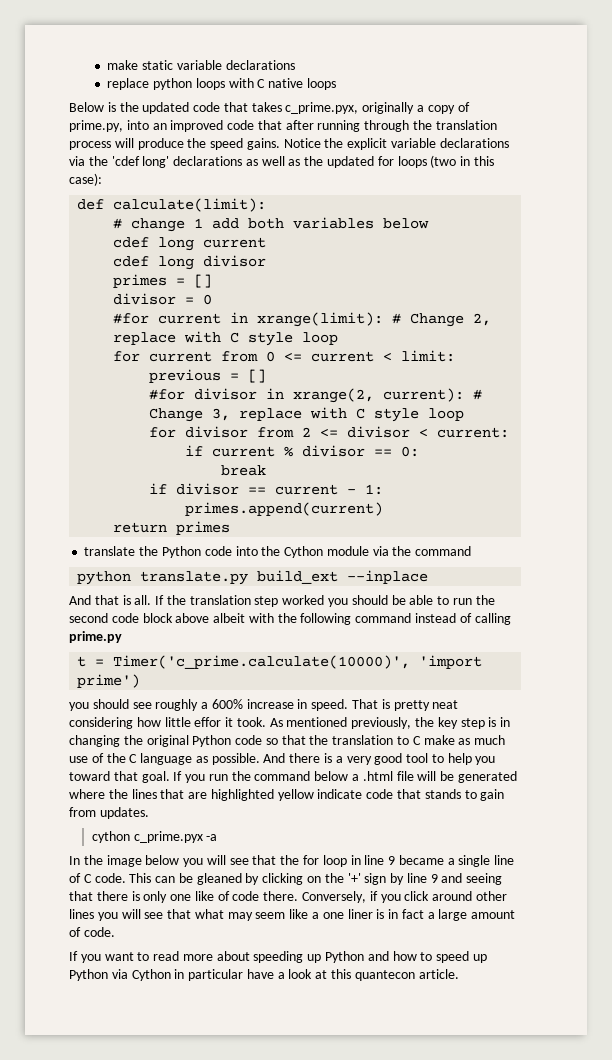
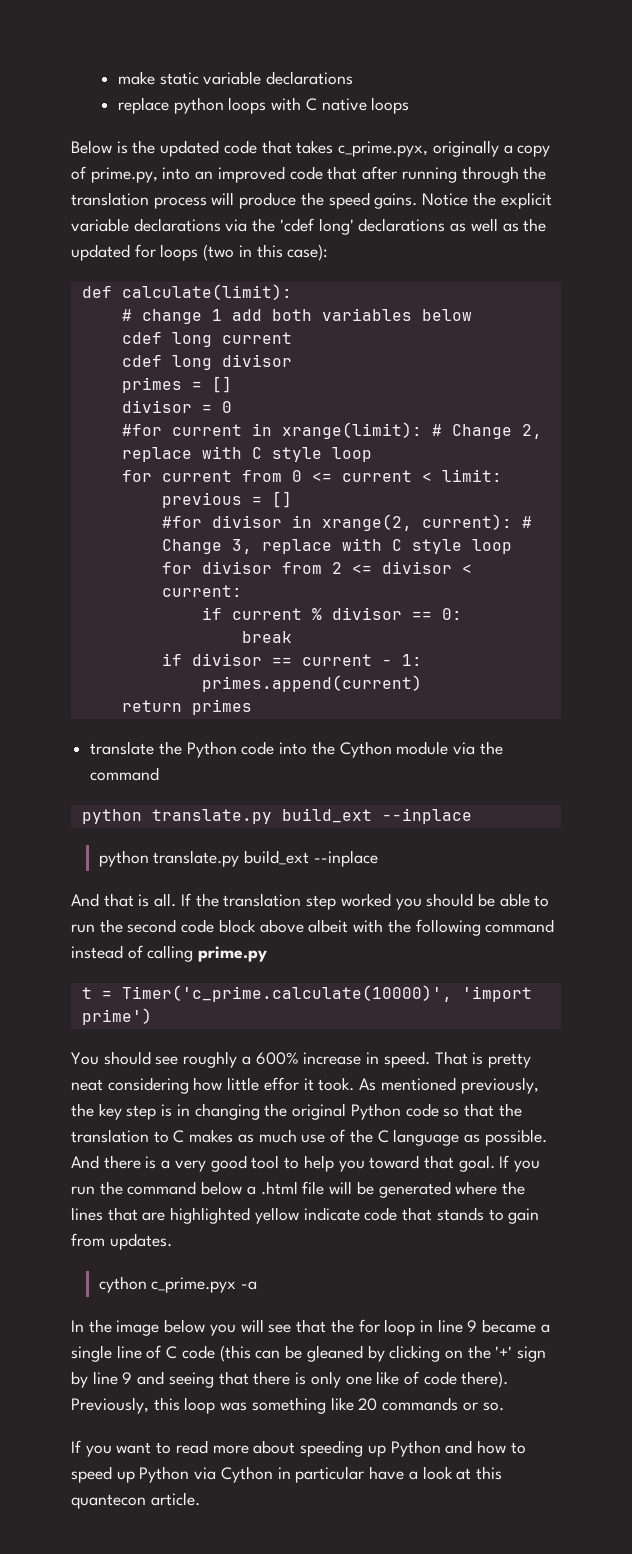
(429, 577) none -> [98,850,378,867] // python translate.py build_ext --inplace
[69,702,89,711] you -> [71,1052,99,1065] You
[423,735,455,745] make -> [189,1129,234,1143] makes
[94,873,152,883] code. This -> [181,1345,251,1362] code (this
[263,891,507,903] [69,909,516,921] [69,927,115,937] there. Conversely, if you click around other lines you will see that what may seem like a one liner is in fact a large amount of code. -> [461,1371,509,1388] [71,1397,504,1414] there). Previously, this loop was something like 20 commands or so.

